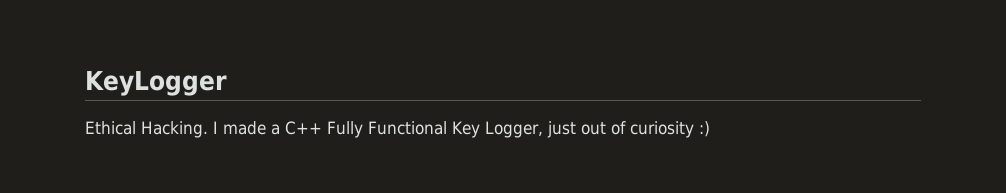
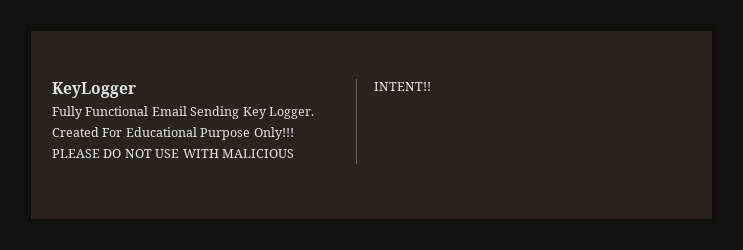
[85,121,710,138] Ethical Hacking. I made a C++ Fully Functional Key Logger, just out of curiosity :) -> [52,106,314,119] [52,127,294,140] [52,149,294,158] [374,82,431,91] Fully Functional Email Sending Key Logger. // Created For Educational Purpose Only!!! // PLEASE DO NOT USE WITH MALICIOUS INTENT!!

